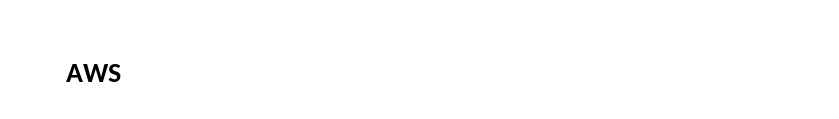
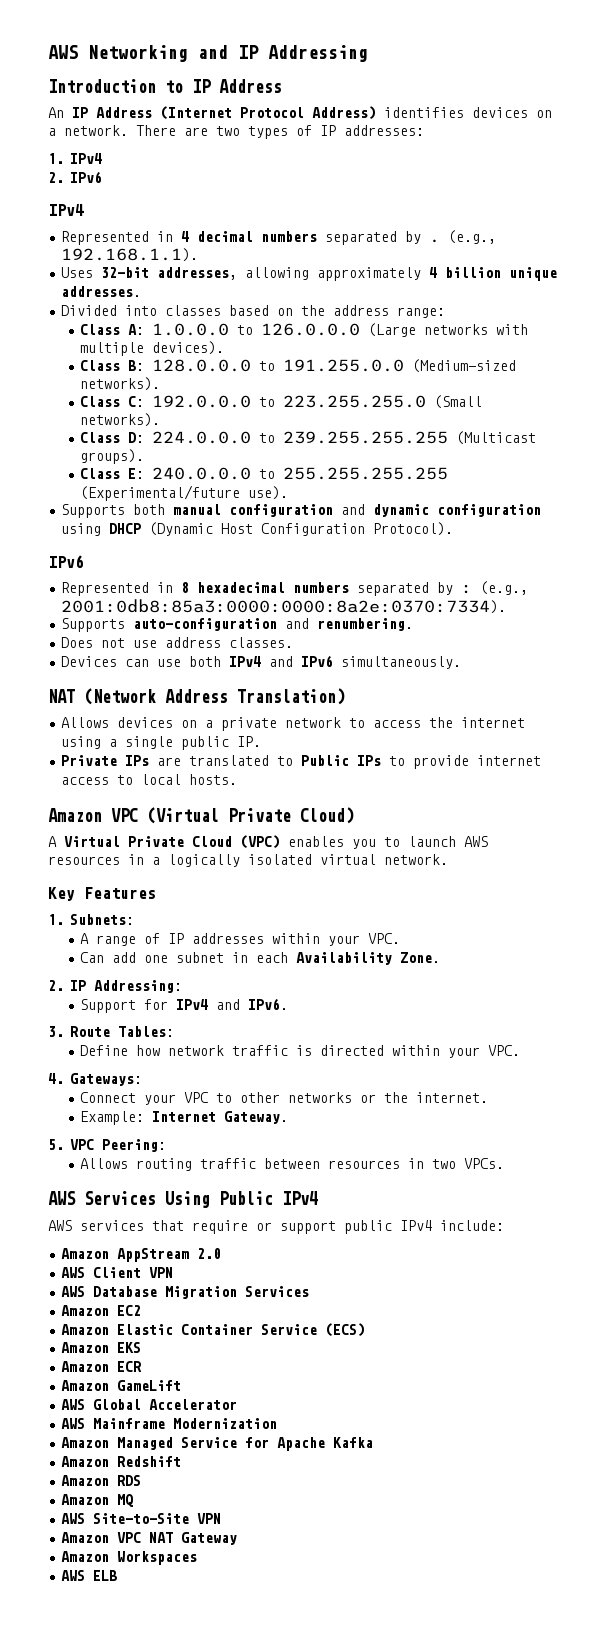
[66,64,121,82] AWS -> [48,45,368,62] [48,79,282,93] [48,106,552,120] [48,125,424,139] [48,153,102,164] [48,171,102,183] [48,204,84,216] [61,230,497,245] [61,248,199,262] [61,267,558,281] [61,286,142,297] [61,305,446,318] [79,323,528,337] [79,341,224,356] [79,359,516,373] [79,377,160,391] [79,395,482,409] [79,413,160,427] [79,431,536,445] [79,449,144,464] [79,467,448,480] [79,485,288,501] [61,504,542,518] [61,522,454,536] [48,555,84,568] [61,581,529,596] [61,599,507,614] [61,618,414,632] [61,637,294,648] [61,655,462,669] [48,688,345,705] [61,717,526,731] [61,736,262,750] [61,755,542,769] [61,774,238,785] [48,807,354,824] [48,835,488,849] [48,854,448,867] [48,887,156,901] [48,914,134,925] [79,933,400,946] [79,952,440,965] [48,980,182,993] [79,998,288,1013] [48,1026,174,1037] [79,1045,520,1058] [48,1073,142,1086] [79,1092,488,1105] [79,1111,288,1125] [48,1139,166,1152] [79,1158,504,1171] [48,1191,318,1208] [48,1220,504,1234] [61,1248,222,1262] [61,1267,174,1278] [61,1286,310,1299] [61,1305,142,1316] [61,1323,366,1337] [61,1342,142,1353] [61,1361,143,1372] [61,1380,182,1391] [61,1399,238,1410] [61,1418,278,1429] [61,1437,374,1451] [61,1456,182,1467] [61,1475,142,1486] [61,1494,134,1507] [61,1513,222,1524] [61,1532,238,1545] [61,1551,198,1565] [61,1570,118,1581] AWS Networking and IP Addressing // Introduction to IP Address // An IP Address (Internet Protocol Address) identifies devices on a network. There are two types of IP addresses: // 1. IPv4 // 2. IPv6 // IPv4 // Represented in 4 decimal numbers separated by . (e.g., 192.168.1.1). // Uses 32-bit addresses, allowing approximately 4 billion unique addresses. // Divided into classes based on the address range: // Class A: 1.0.0.0 to 126.0.0.0 (Large networks with multiple devices). // Class B: 128.0.0.0 to 191.255.0.0 (Medium-sized networks). // Class C: 192.0.0.0 to 223.255.255.0 (Small networks). // Class D: 224.0.0.0 to 239.255.255.255 (Multicast groups). // Class E: 240.0.0.0 to 255.255.255.255 (Experimental/future use). // Supports both manual configuration and dynamic configuration using DHCP (Dynamic Host Configuration Protocol). // IPv6 // Represented in 8 hexadecimal numbers separated by : (e.g., 2001:0db8:85a3:0000:0000:8a2e:0370:7334). // Supports auto-configuration and renumbering. // Does not use address classes. // Devices can use both IPv4 and IPv6 simultaneously. // NAT (Network Address Translation) // Allows devices on a private network to access the internet using a single public IP. // Private IPs are translated to Public IPs to provide internet access to local hosts. // Amazon VPC (Virtual Private Cloud) // A Virtual Private Cloud (VPC) enables you to launch AWS resources in a logically isolated virtual network. // Key Features // 1. Subnets: // A range of IP addresses within your VPC. // Can add one subnet in each Availability Zone. // 2. IP Addressing: // Support for IPv4 and IPv6. // 3. Route Tables: // Define how network traffic is directed within your VPC. // 4. Gateways: // Connect your VPC to other networks or the internet. // Example: Internet Gateway. // 5. VPC Peering: // Allows routing traffic between resources in two VPCs. // AWS Services Using Public IPv4 // AWS services that require or support public IPv4 include: // Amazon AppStream 2.0 // AWS Client VPN // AWS Database Migration Services // Amazon EC2 // Amazon Elastic Container Service (ECS) // Amazon EKS // Amazon ECR // Amazon GameLift // AWS Global Accelerator // AWS Mainframe Modernization // Amazon Managed Service for Apache Kafka // Amazon Redshift // Amazon RDS // Amazon MQ // AWS Site-to-Site VPN // Amazon VPC NAT Gateway // Amazon Workspaces // AWS ELB

